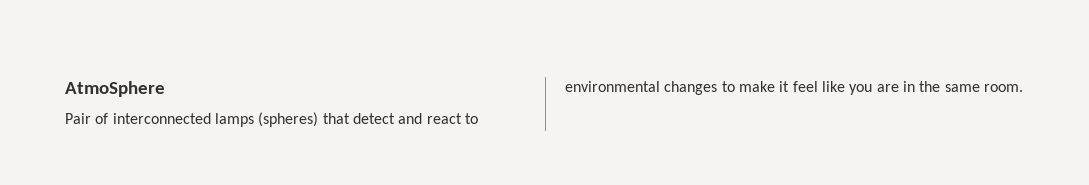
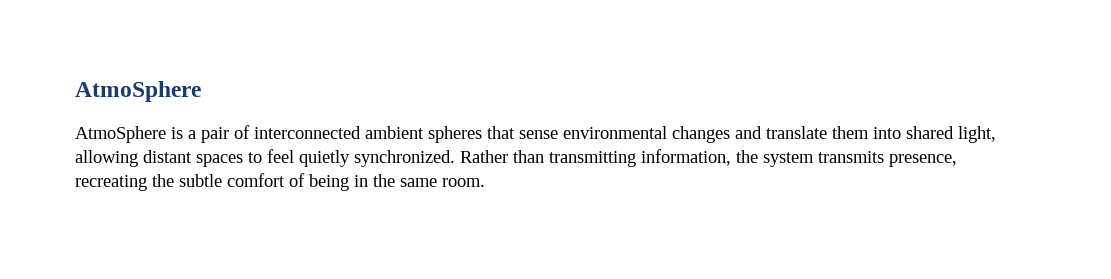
[65,112,478,127] [565,81,899,95] Pair of interconnected lamps (spheres) that detect and react to environmental changes to make it feel like you are -> [75,125,996,143] [75,149,957,167] [75,173,349,191] AtmoSphere is a pair of interconnected ambient spheres that sense environmental changes and translate them into shared light, allowing distant spaces to feel quietly synchronized. Rather than transmitting information, the system transmits presence, recreating the subtle comfort of being

